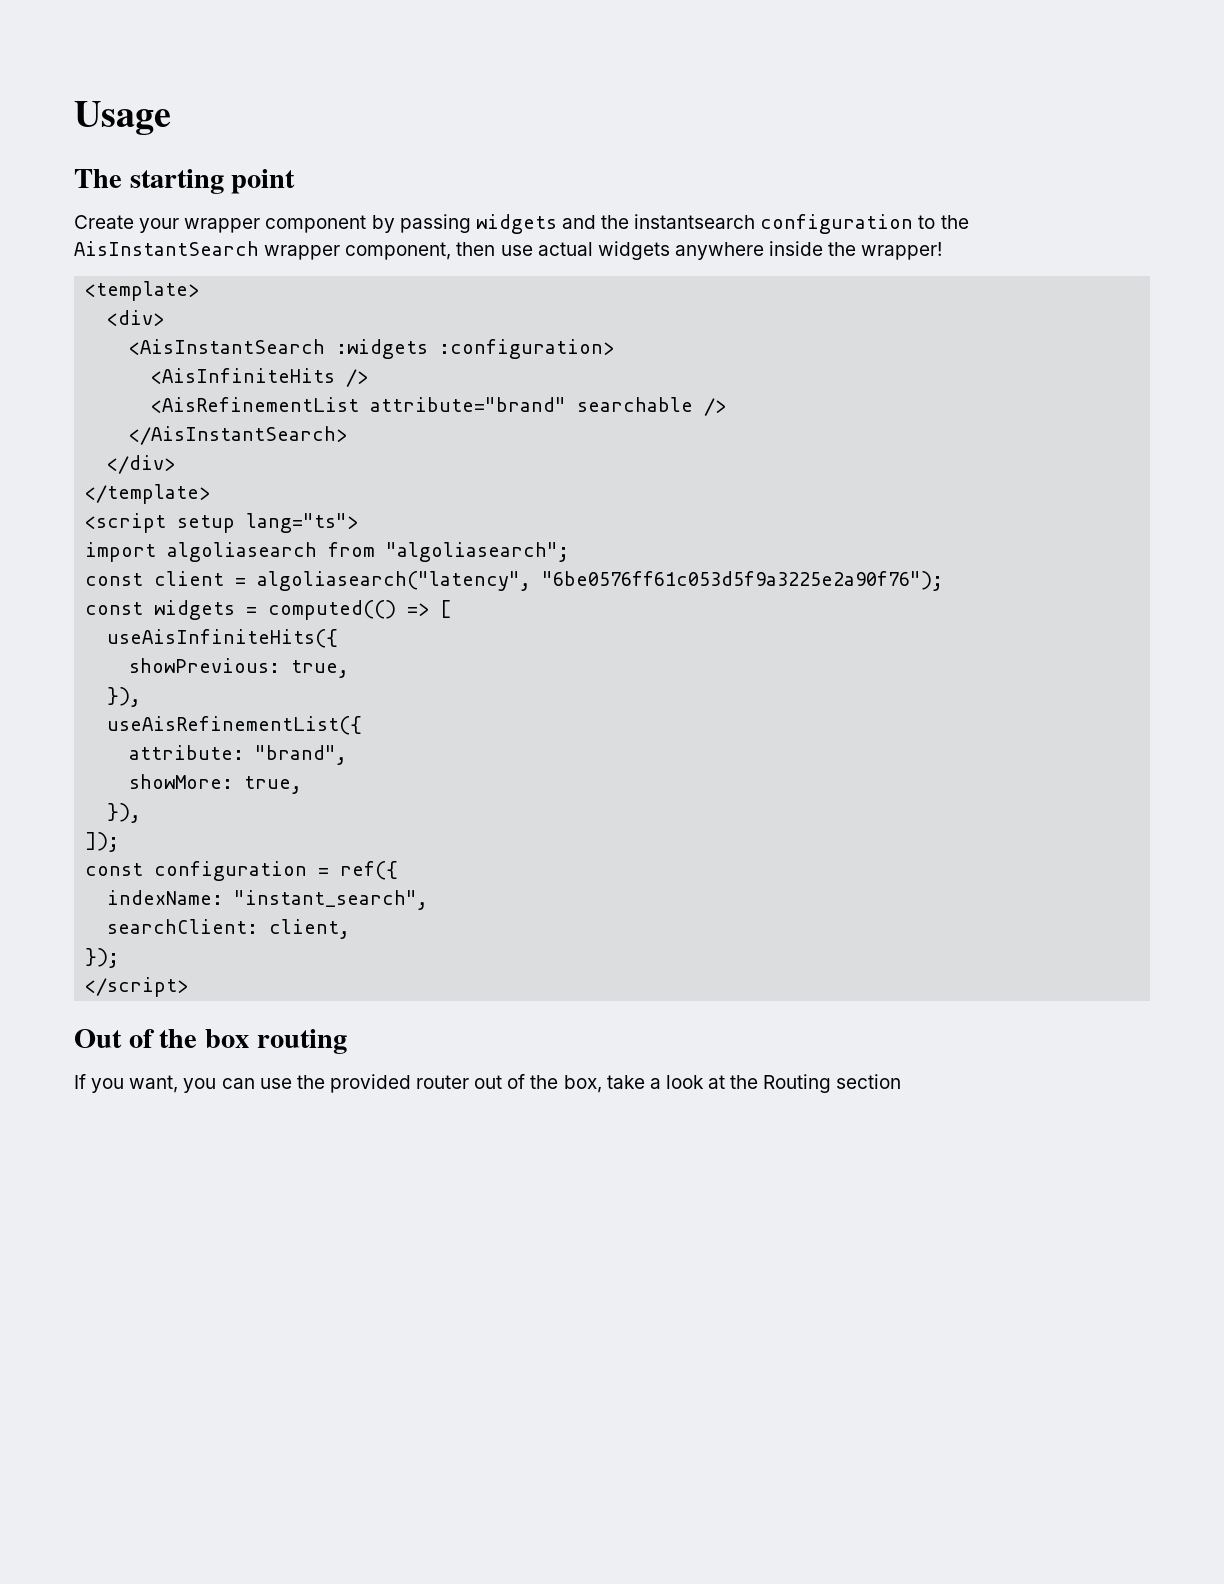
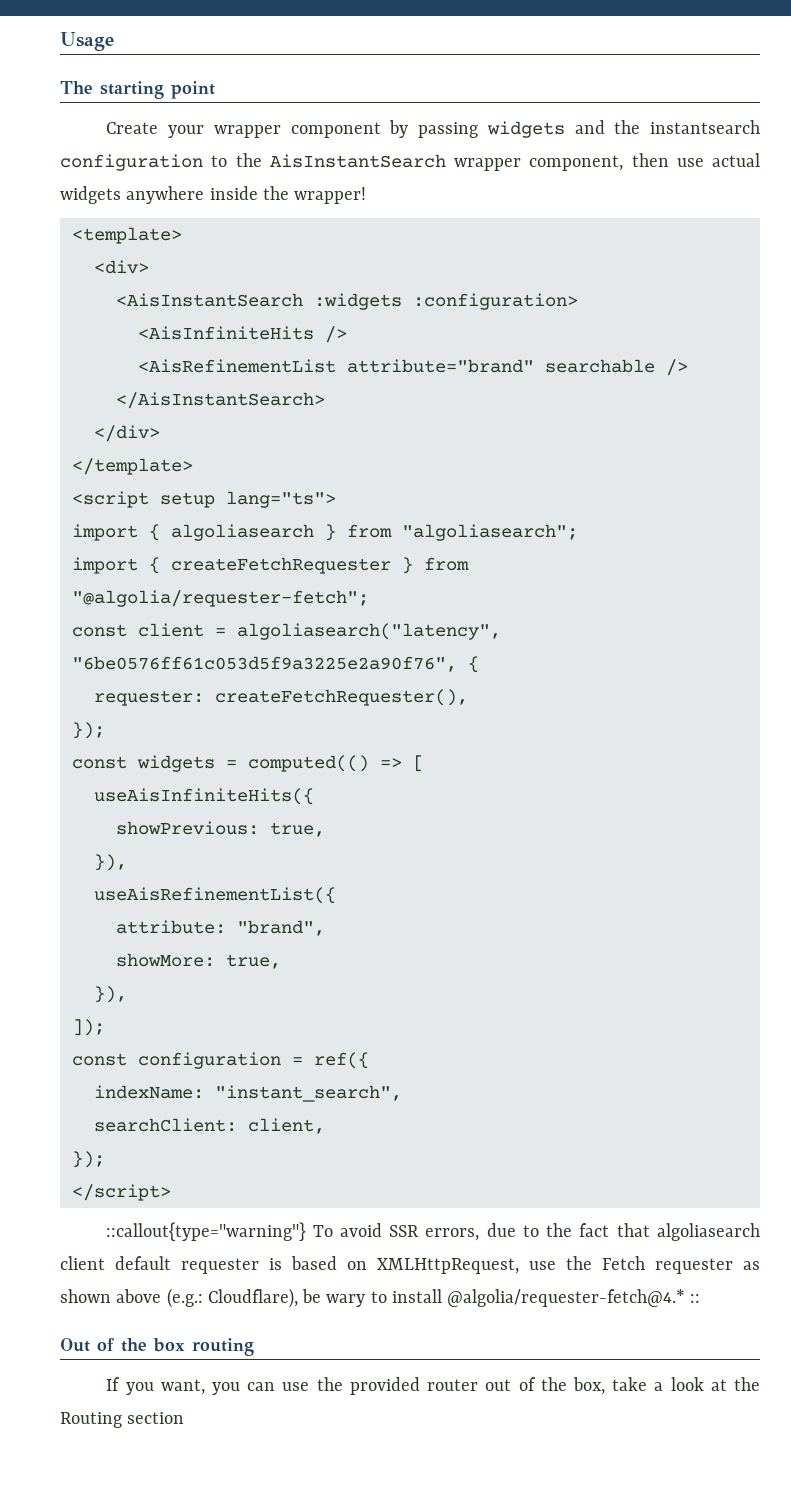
[167,542,318,562] algoliasearch -> [148,524,336,541] { algoliasearch }
(570, 552) none -> [71,557,469,574] [71,590,369,607] // import { createFetchRequester } from "@algolia/requester-fetch";
[542,571,944,591] "6be0576ff61c053d5f9a3225e2a90f76"); -> [71,656,479,673] [93,689,468,706] [71,722,105,739] "6be0576ff61c053d5f9a3225e2a90f76", { // requester: createFetchRequester(), // });
(189, 987) none -> [106,1222,760,1241] [60,1256,760,1274] [60,1288,701,1308] // ::callout{type="warning"} To avoid SSR errors, due to the fact that algoliasearch client default requester is based on XMLHttpRequest, use the Fetch requester as shown above (e.g.: Cloudflare), be wary to install @algolia/requester-fetch@4.* ::

